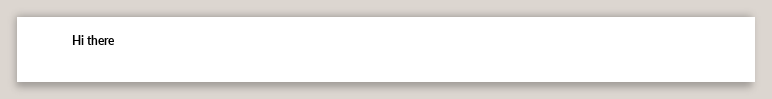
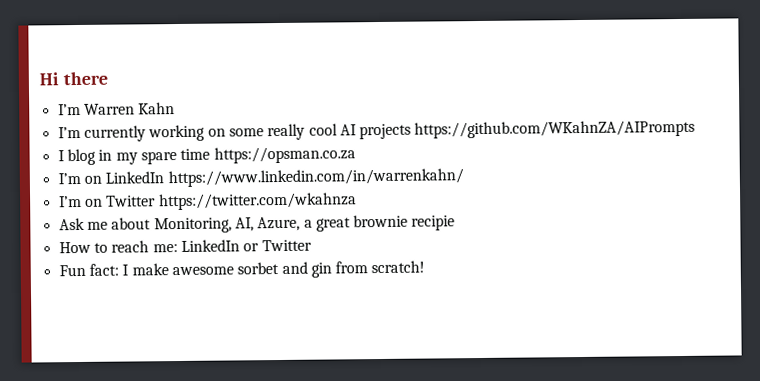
(116, 40) none -> [57,102,176,116] [57,119,696,142] [57,146,356,166] [57,168,464,188] [58,192,357,211] [58,214,456,234] [58,239,312,254] [58,260,426,278] // I’m Warren Kahn // I’m currently working on some really cool AI projects https://github.com/WKahnZA/AIPrompts // I blog in my spare time https://opsman.co.za // I’m on LinkedIn https://www.linkedin.com/in/warrenkahn/ // I’m on Twitter https://twitter.com/wkahnza // Ask me about Monitoring, AI, Azure, a great brownie recipie // How to reach me: LinkedIn or Twitter // Fun fact: I make awesome sorbet and gin from scratch!

